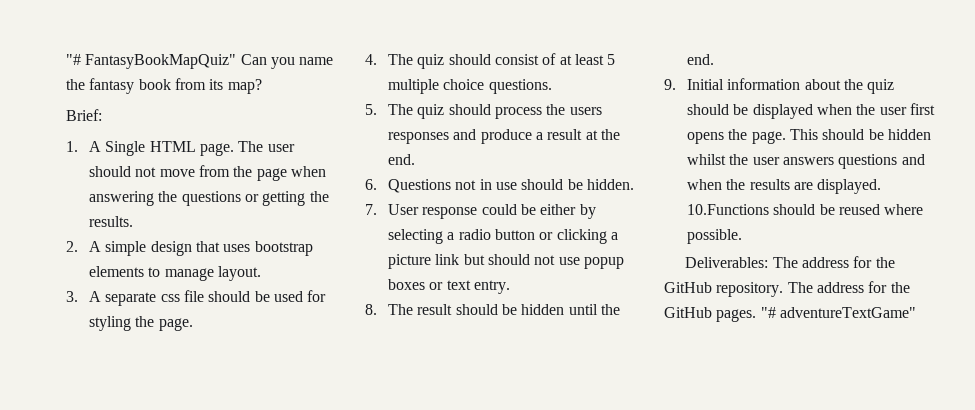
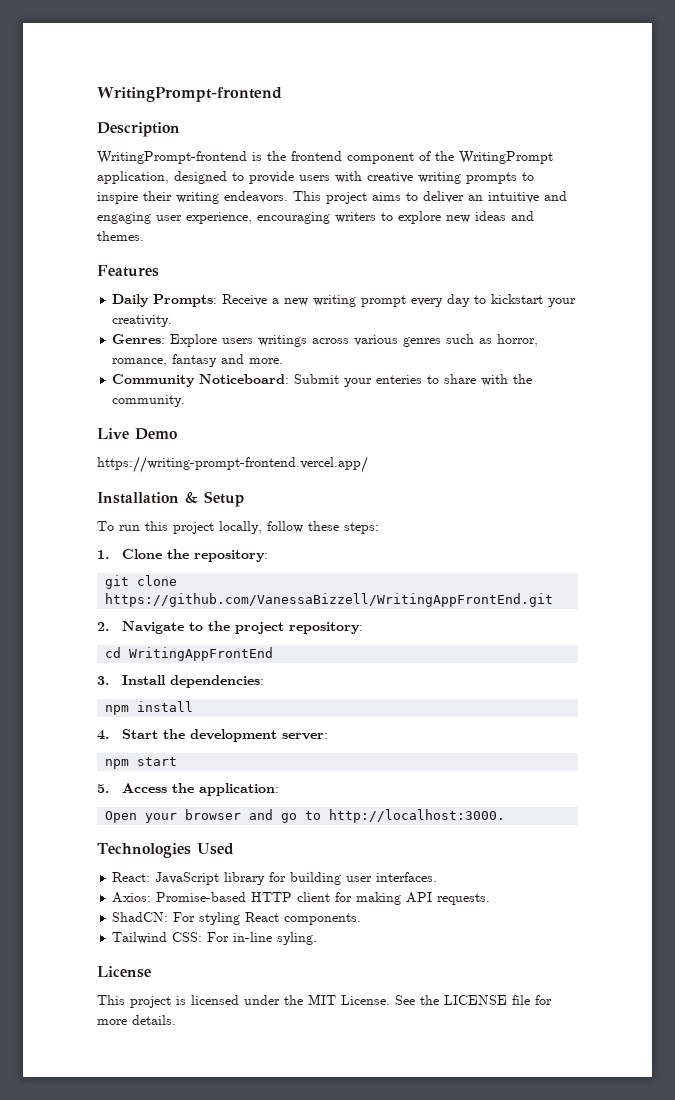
[66,54,334,69] [66,78,262,94] [66,109,102,121] [66,141,295,156] [89,165,326,181] [89,191,329,206] [89,216,134,227] [66,241,313,256] [89,266,261,281] [66,290,327,306] [89,316,193,331] [365,53,616,69] [388,79,552,94] [365,104,602,119] [388,129,620,144] [388,154,416,165] [365,179,634,193] [365,204,596,219] [388,229,618,244] [388,254,624,269] [388,279,510,294] [365,304,620,315] [687,54,715,65] [664,78,895,94] [687,103,935,119] [687,129,931,144] [687,154,925,169] [687,179,882,194] [687,204,924,215] [687,229,743,244] [685,256,895,268] [664,281,910,297] [664,307,916,322] "# FantasyBookMapQuiz" Can you name the fantasy book from its map? // Brief: // 1. A Single HTML page. The user should not move from the page when answering the questions or getting the results. // 2. A simple design that uses bootstrap elements to manage layout. // 3. A separate css file should be used for styling the page. // 4. The quiz should consist of at least 5 multiple choice questions. // 5. The quiz should process the users responses and produce a result at the end. // 6. Questions not in use should be hidden. // 7. User response could be either by selecting a radio button or clicking a picture link but should not use popup boxes or text entry. // 8. The result should be hidden until the end. // 9. Initial information about the quiz should be displayed when the user first opens the page. This should be hidden whilst the user answers questions and when the results are displayed. 10.Functions should be reused where possible. // Deliverables: The address for the GitHub repository. The address for the GitHub pages. "# adventureTextGame" -> [97,87,282,102] [97,122,180,137] [97,151,553,164] [97,171,534,184] [97,191,567,204] [97,211,534,224] [97,231,144,241] [97,265,159,277] [112,294,577,307] [112,315,173,327] [112,334,539,347] [112,354,284,367] [112,374,533,387] [112,395,186,407] [97,428,177,440] [97,456,368,473] [97,491,244,507] [97,521,379,534] [97,549,268,562] [105,575,178,589] [105,593,554,607] [97,621,363,634] [105,647,274,661] [97,675,264,688] [105,701,194,715] [97,729,328,742] [105,757,178,769] [97,783,279,796] [105,809,506,823] [97,843,234,858] [112,872,438,885] [112,892,491,905] [112,912,362,925] [112,932,318,945] [97,966,151,978] [97,994,552,1008] [97,1015,176,1025] WritingPrompt-frontend // Description // WritingPrompt-frontend is the frontend component of the WritingPrompt application, designed to provide users with creative writing prompts to inspire their writing endeavors. This project aims to deliver an intuitive and engaging user experience, encouraging writers to explore new ideas and themes. // Features // Daily Prompts: Receive a new writing prompt every day to kickstart your creativity. // Genres: Explore users writings across various genres such as horror, romance, fantasy and more. // Community Noticeboard: Submit your enteries to share with the community. // Live Demo // https://writing-prompt-frontend.vercel.app/ // Installation & Setup // To run this project locally, follow these steps: // 1. Clone the repository: // git clone https://github.com/VanessaBizzell/WritingAppFrontEnd.git // 2. Navigate to the project repository: // cd WritingAppFrontEnd // 3. Install dependencies: // npm install // 4. Start the development server: // npm start // 5. Access the application: // Open your browser and go to http://localhost:3000. // Technologies Used // React: JavaScript library for building user interfaces. // Axios: Promise-based HTTP client for making API requests. // ShadCN: For styling React components. // Tailwind CSS: For in-line syling. // License // This project is licensed under the MIT License. See the LICENSE file for more details.

